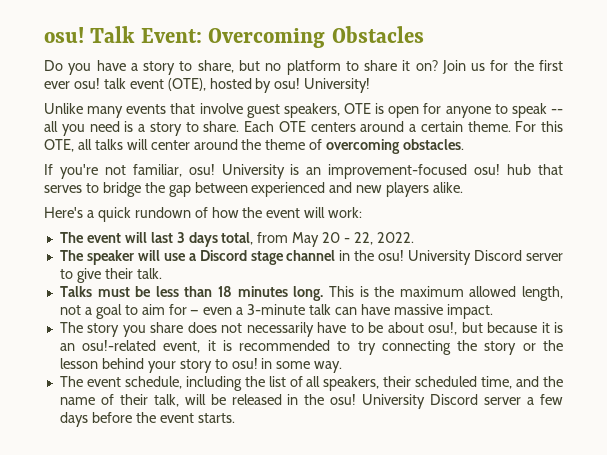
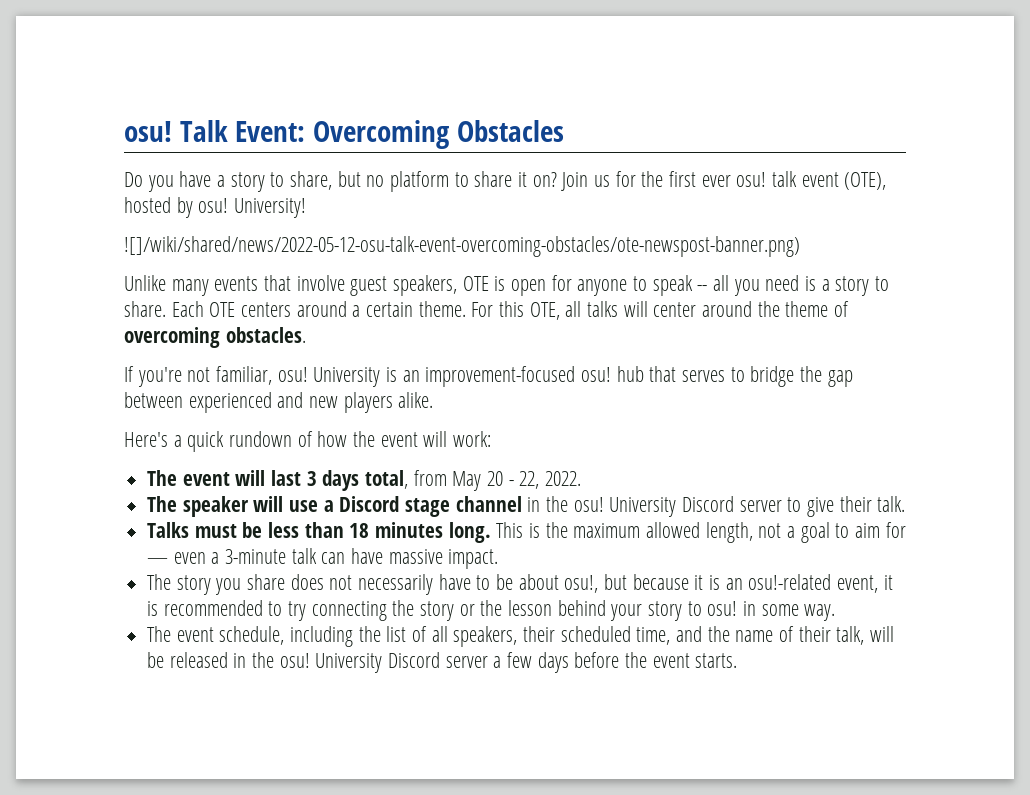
(371, 85) none -> [124,236,800,257] // ![]/wiki/shared/news/2022-05-12-osu-talk-event-overcoming-obstacles/ote-newspost-banner.png)

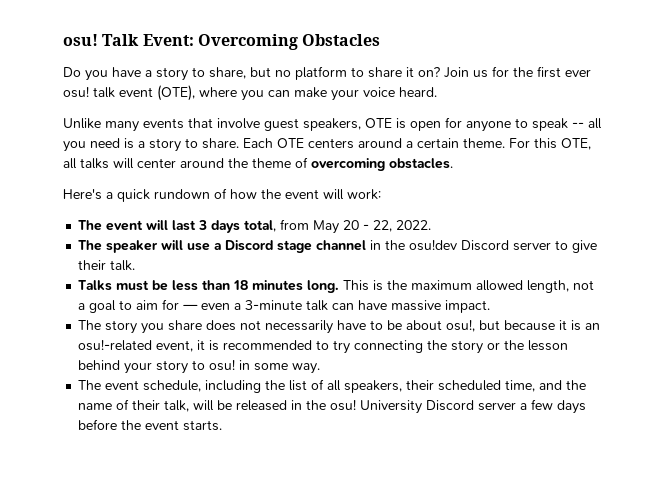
[124,197,307,218] [124,236,800,257] hosted by osu! University! // ![]/wiki/shared/news/2022-05-12-osu-talk-event-overcoming-obstacles/ote-newspost-banner.png) -> [199,87,437,101] where you can make your voice heard.
[124,366,853,387] [124,392,434,413] // If you're not familiar, osu! University is an improvement-focused osu! hub that serves to bridge the gap between experienced and new players alike. -> (453, 163) none
[573,497,677,517] osu! University -> [409,239,458,251] osu!dev

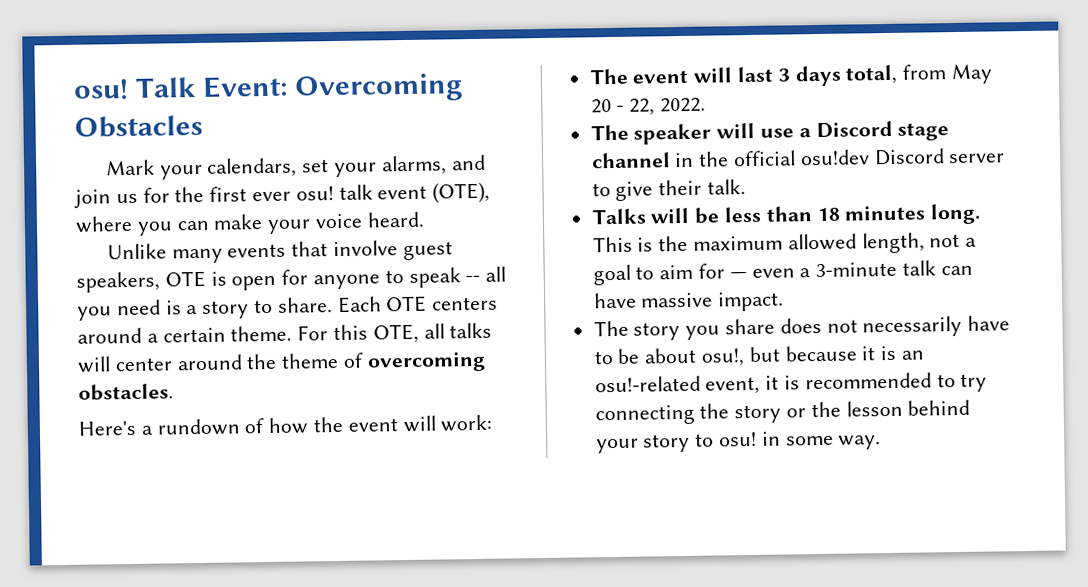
[63,66,469,81] Do you have a story to share, but no platform to share it on? Join -> [105,154,486,180] [74,189,111,209] Mark your calendars, set your alarms, and join
[117,189,150,202] quick -> (154, 430) none
(406, 245) none -> [733,150,797,167] official
[116,280,150,291] must -> [650,207,690,224] will
[78,379,587,393] [78,399,587,414] [78,419,223,431] // The event schedule, including the list of all speakers, their scheduled time, and the name of their talk, will be released in the osu! University Discord server a few days before the event starts. -> (882, 442) none

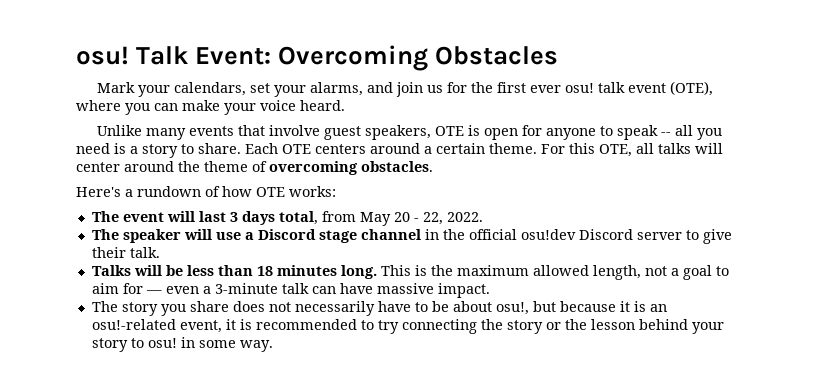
[313,414,493,433] the event will work: -> [256,186,336,197] OTE works:

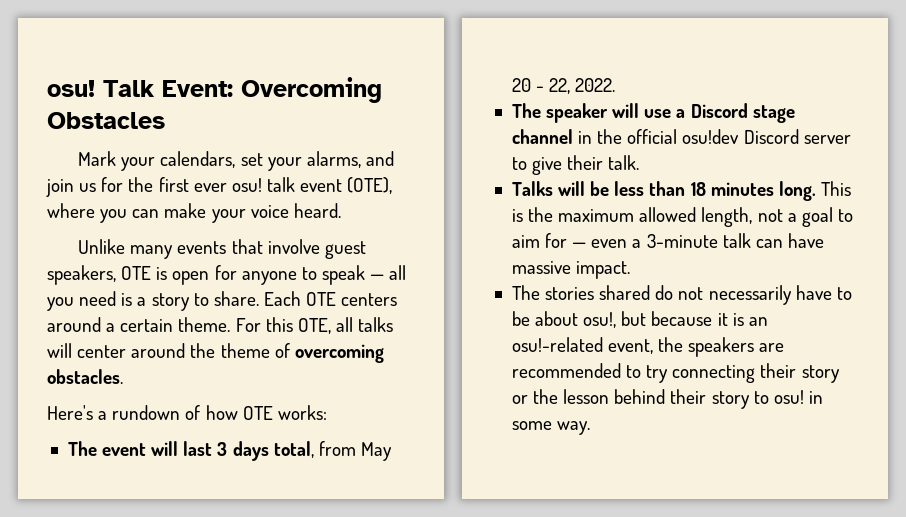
[661,132,672,136] -- -> [370,274,385,280] —
[121,301,265,316] story you share does -> [545,285,674,300] stories shared do
[225,319,252,330] it is -> [658,337,785,357] the speakers are
[480,319,503,330] the -> [760,363,797,378] their
[691,322,724,334] your -> [670,389,707,404] their

